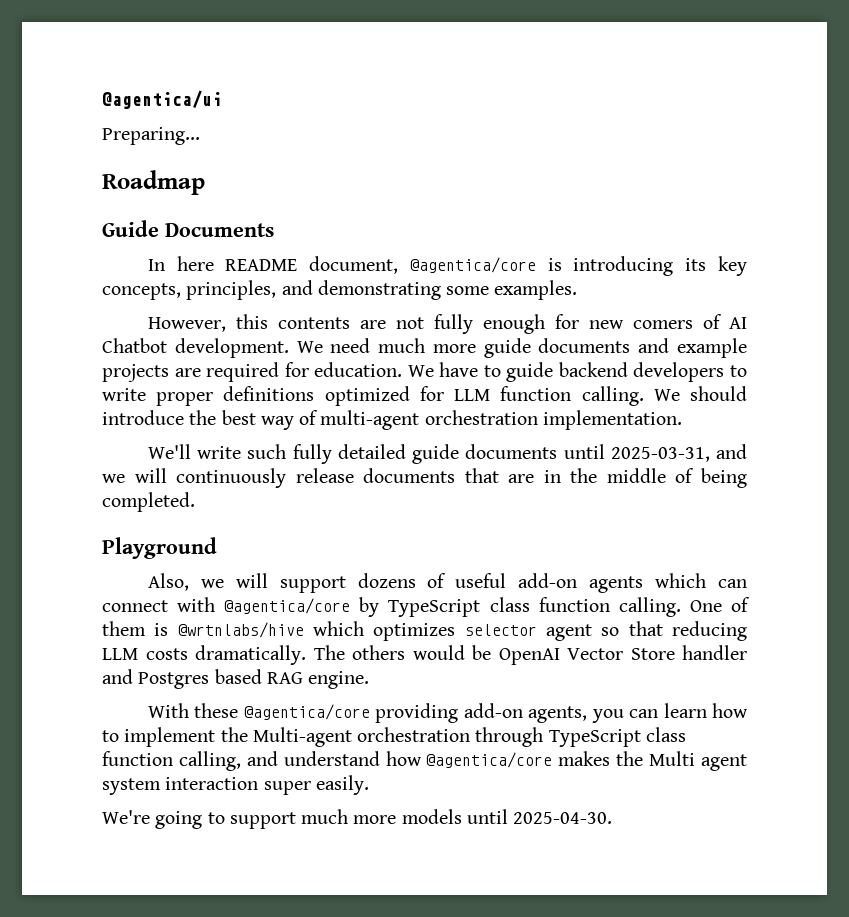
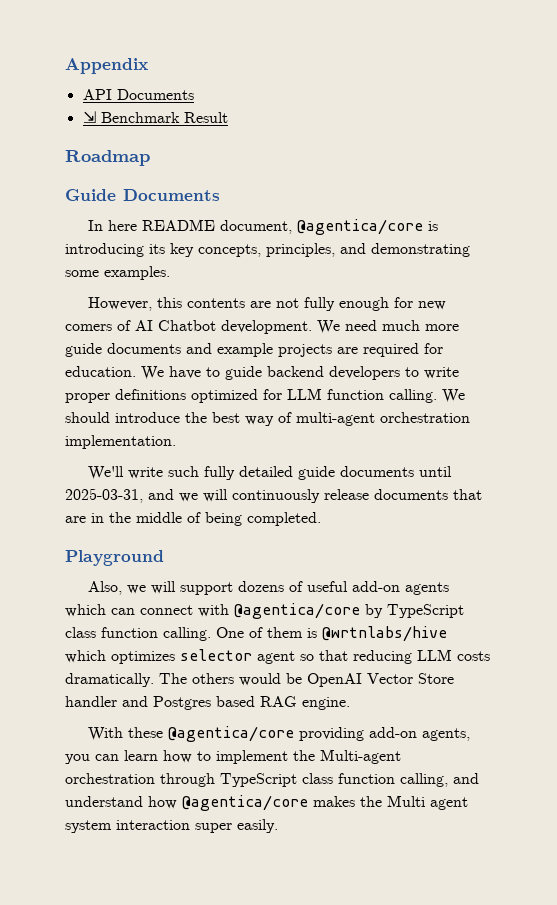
[102,90,222,109] [102,127,200,145] @agentica/ui // Preparing... -> [65,58,148,74] [82,89,194,100] [82,111,228,123] Appendix // API Documents // ⇲ Benchmark Result
[102,809,613,829] // We're going to support much more models until 2025-04-30. -> (278, 826) none

